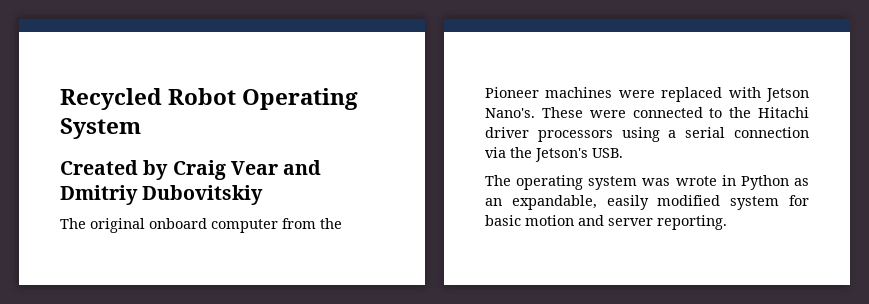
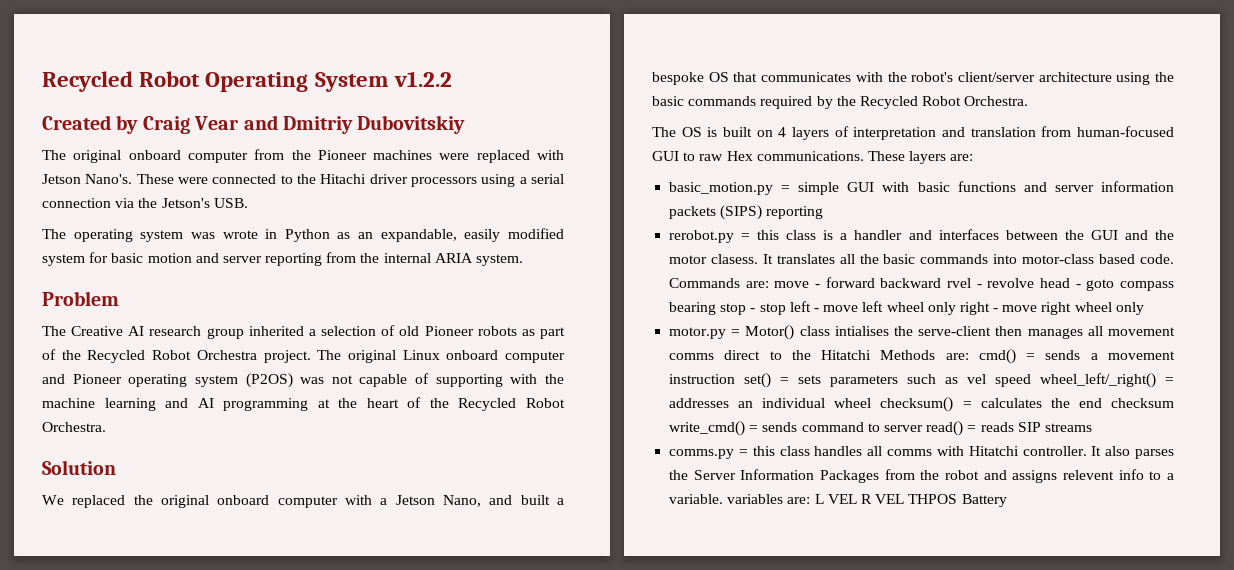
(141, 128) none -> [393,71,452,87] v1.2.2
[657,215,727,230] reporting. -> [265,252,524,266] [42,291,119,306] [42,325,565,339] [42,349,565,363] [42,373,564,388] [42,397,565,411] [42,422,106,432] [42,460,116,475] [42,495,564,508] [652,72,1174,85] [652,96,1029,109] [652,126,1174,140] [652,151,974,164] [669,181,1174,195] [669,205,824,220] [669,229,1174,243] [669,254,1174,264] [669,277,1174,291] [669,301,1144,315] [669,325,1175,340] [669,349,1175,364] [669,373,1174,388] [669,397,1174,412] [669,421,1092,436] [669,446,1174,459] [669,469,1174,483] [669,494,1007,507] reporting from the internal ARIA system. // Problem // The Creative AI research group inherited a selection of old Pioneer robots as part of the Recycled Robot Orchestra project. The original Linux onboard computer and Pioneer operating system (P2OS) was not capable of supporting with the machine learning and AI programming at the heart of the Recycled Robot Orchestra. // Solution // We replaced the original onboard computer with a Jetson Nano, and built a bespoke OS that communicates with the robot's client/server architecture using the basic commands required by the Recycled Robot Orchestra. // The OS is built on 4 layers of interpretation and translation from human-focused GUI to raw Hex communications. These layers are: // basic_motion.py = simple GUI with basic functions and server information packets (SIPS) reporting // rerobot.py = this class is a handler and interfaces between the GUI and the motor clasess. It translates all the basic commands into motor-class based code. Commands are: move - forward backward rvel - revolve head - goto compass bearing stop - stop left - move left wheel only right - move right wheel only // motor.py = Motor() class intialises the serve-client then manages all movement comms direct to the Hitatchi Methods are: cmd() = sends a movement instruction set() = sets parameters such as vel speed wheel_left/_right() = addresses an individual wheel checksum() = calculates the end checksum write_cmd() = sends command to server read() = reads SIP streams // comms.py = this class handles all comms with Hitatchi controller. It also parses the Server Information Packages from the robot and assigns relevent info to a variable. variables are: L VEL R VEL THPOS Battery

